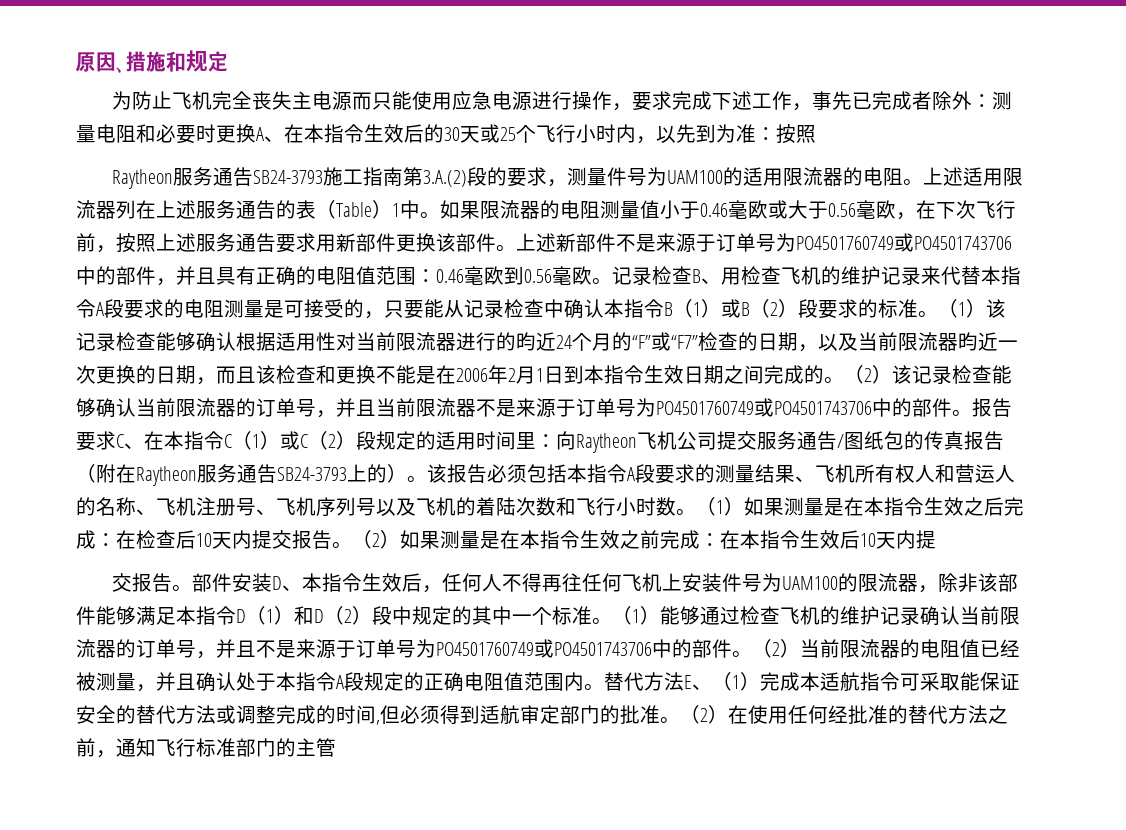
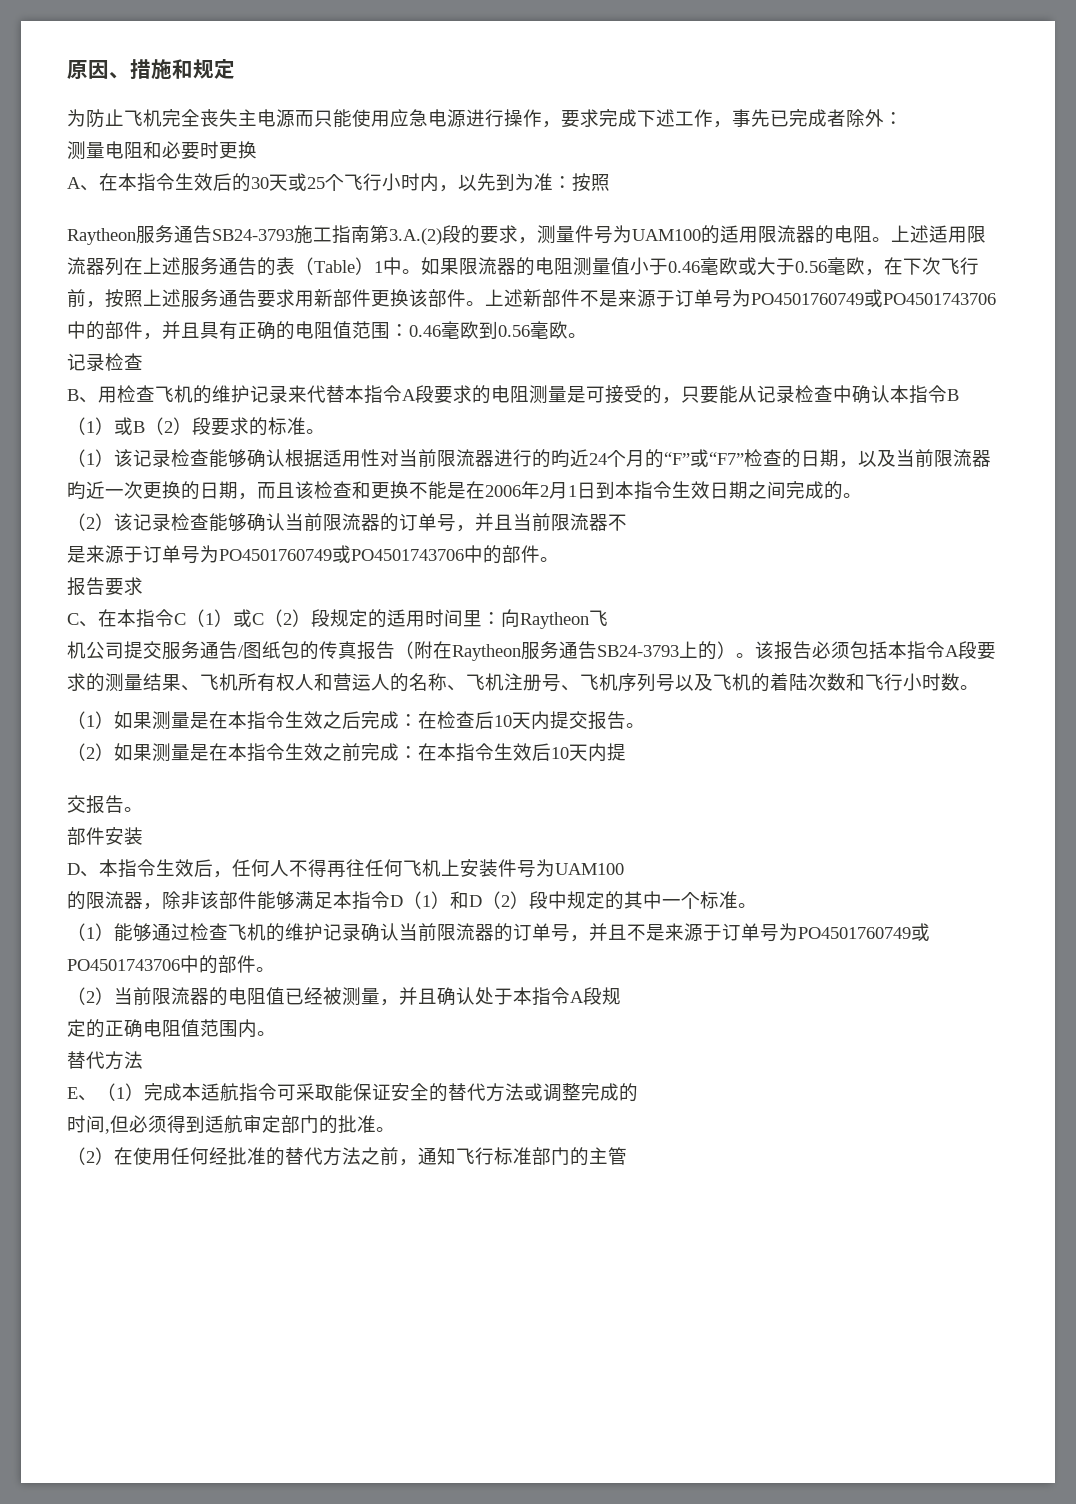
(992, 101) none -> (903, 118) //
(256, 133) none -> (257, 150) //
[612,266,692,285] 记录检查 -> [67,353,143,371] // 记录检查 //
(938, 314) none -> (325, 431) //
(844, 380) none -> (862, 495) //
[496,398,972,418] 是来源于订单号为PO4501760749或PO4501743706中的部件。 -> [67,545,559,564] // 是来源于订单号为PO4501760749或PO4501743706中的部件。 //
(116, 440) none -> (143, 586) //
(657, 440) none -> (608, 618) //
(696, 512) none -> (979, 687) //
(352, 545) none -> (645, 725) //
(192, 588) none -> (143, 809) //
(272, 582) none -> (143, 836) //
(838, 583) none -> (624, 869) //
(612, 621) none -> (757, 905) //
(752, 654) none -> (275, 969) //
(384, 681) none -> (621, 996) //
[604,672,684,691] 替代方法 -> [67,1051,143,1070] // 替代方法 //
(336, 714) none -> (638, 1092) //
(680, 720) none -> (395, 1129) //

